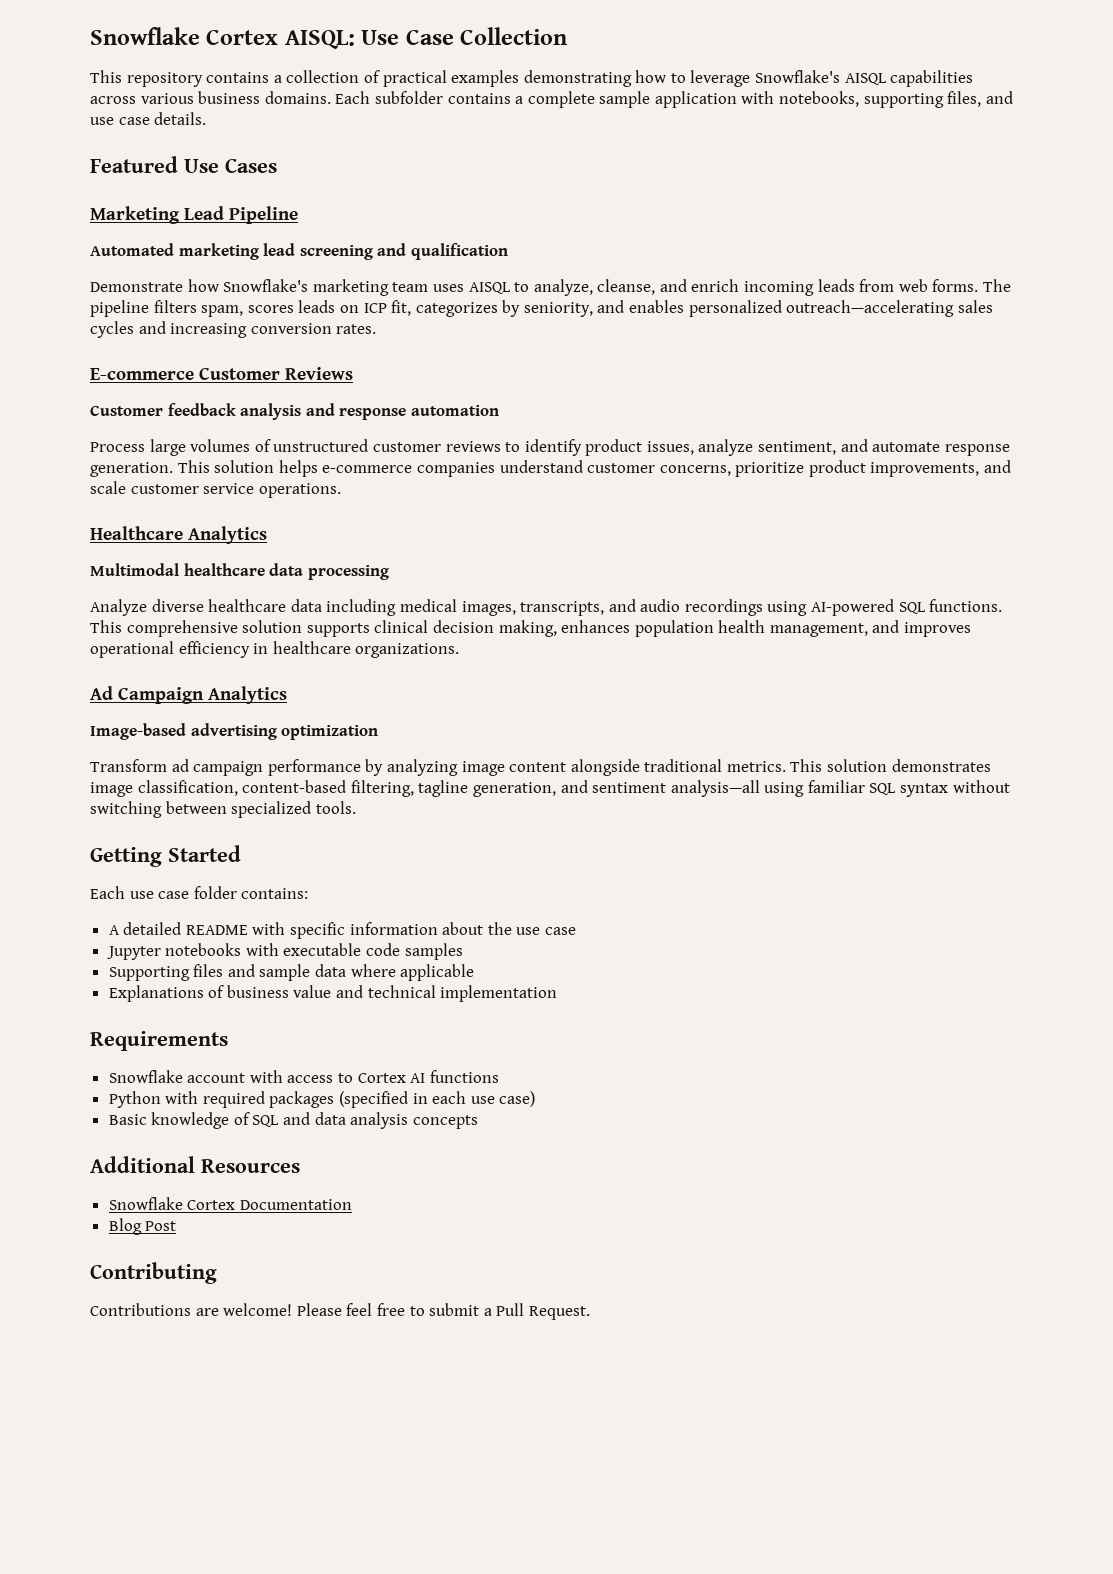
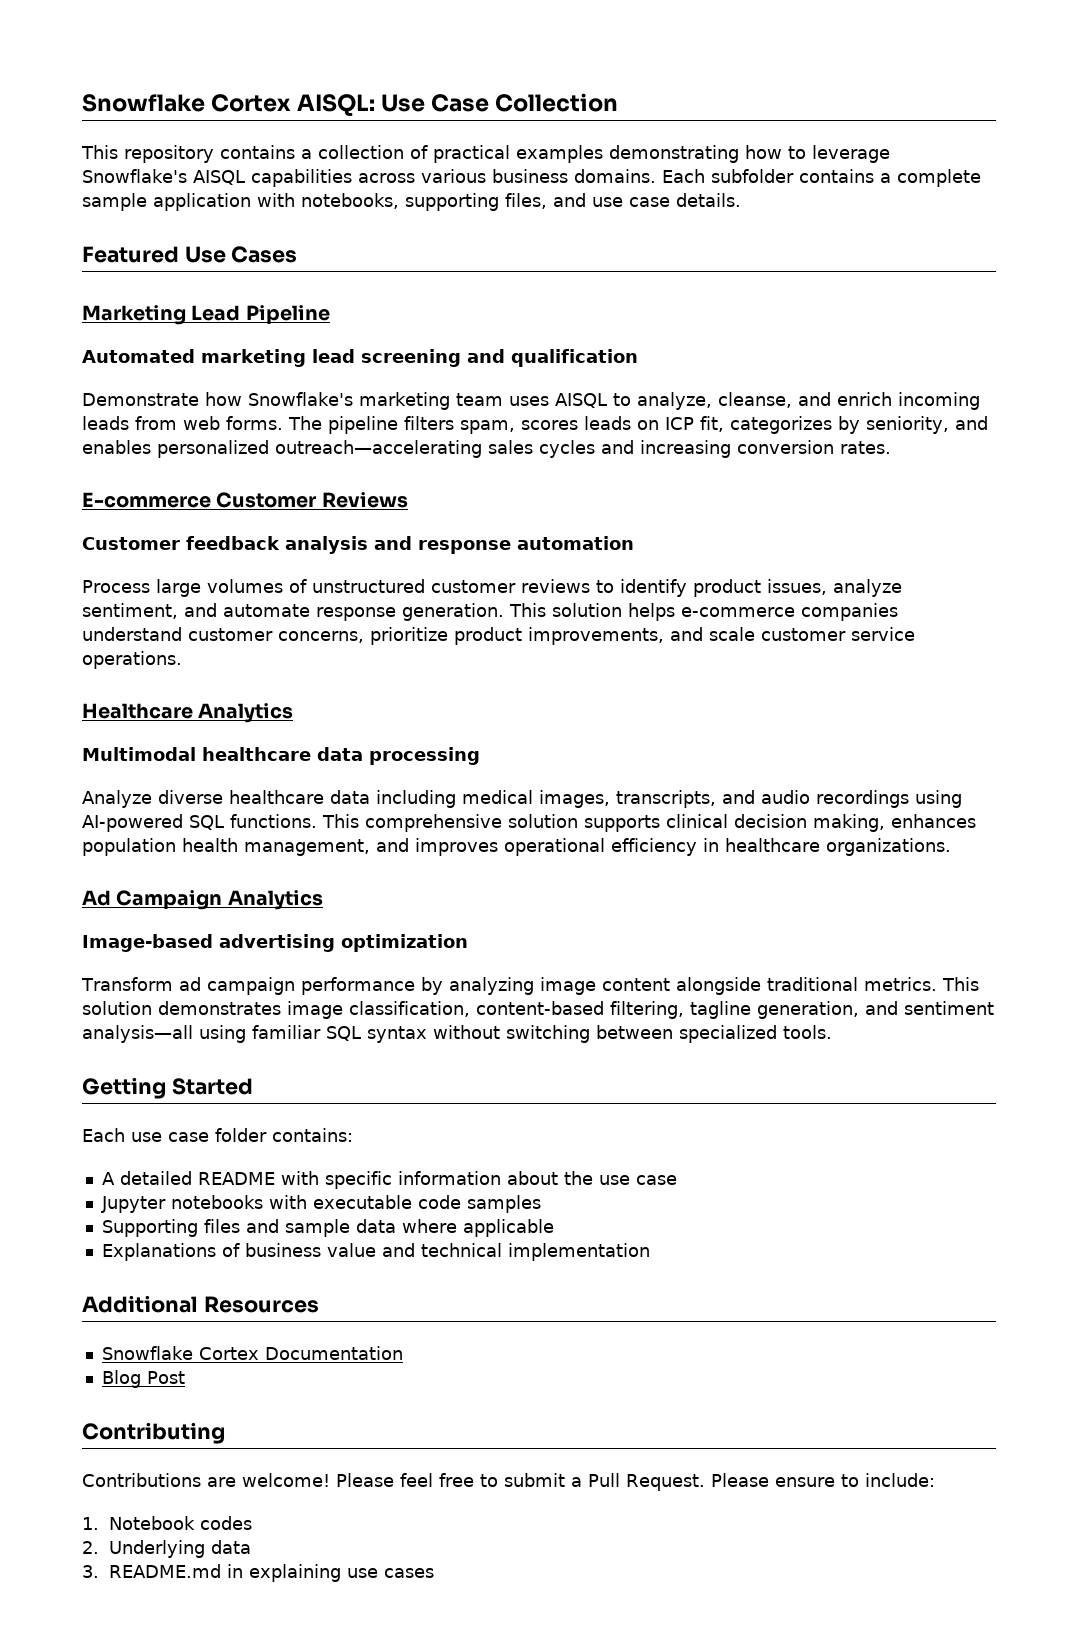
[90,1031,228,1051] [108,1070,499,1083] [108,1091,536,1108] [108,1112,478,1129] // Requirements // Snowflake account with access to Cortex AI functions // Python with required packages (specified in each use case) // Basic knowledge of SQL and data analysis concepts -> (650, 1252) none
(590, 1313) none -> [710,1473,935,1487] [82,1516,253,1530] [82,1540,252,1558] [82,1564,435,1582] Please ensure to include: // 1. Notebook codes // 2. Underlying data // 3. README.md in explaining use cases

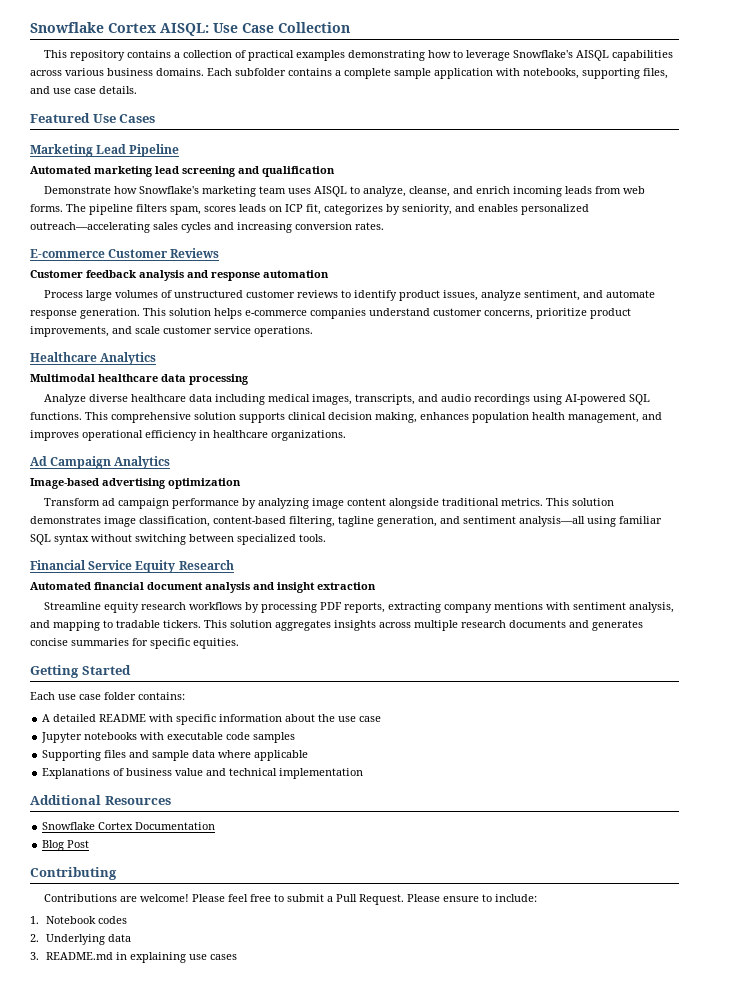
(832, 1032) none -> [30,560,234,573] [30,582,376,593] [44,602,675,613] [30,620,643,631] [30,638,239,649] // Financial Service Equity Research // Automated financial document analysis and insight extraction // Streamline equity research workflows by processing PDF reports, extracting company mentions with sentiment analysis, and mapping to tradable tickers. This solution aggregates insights across multiple research documents and generates concise summaries for specific equities.

